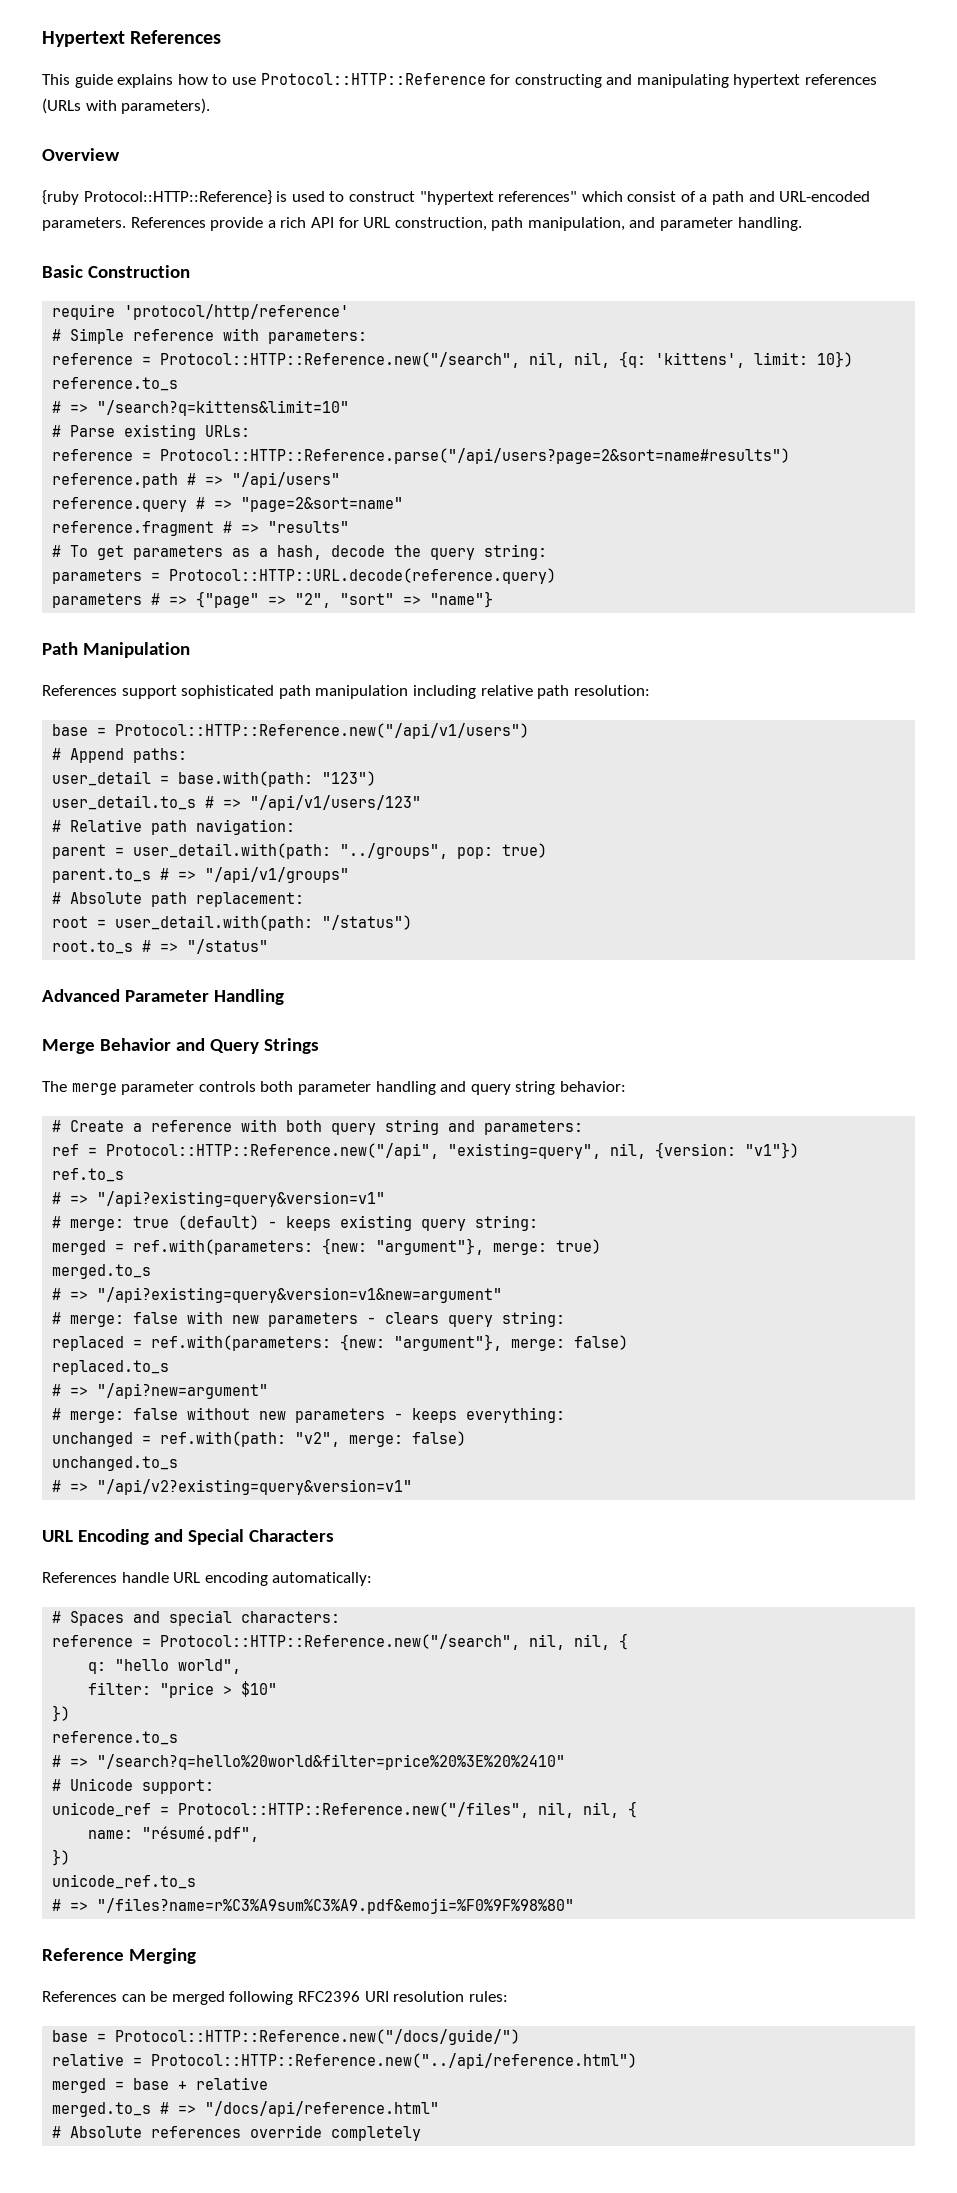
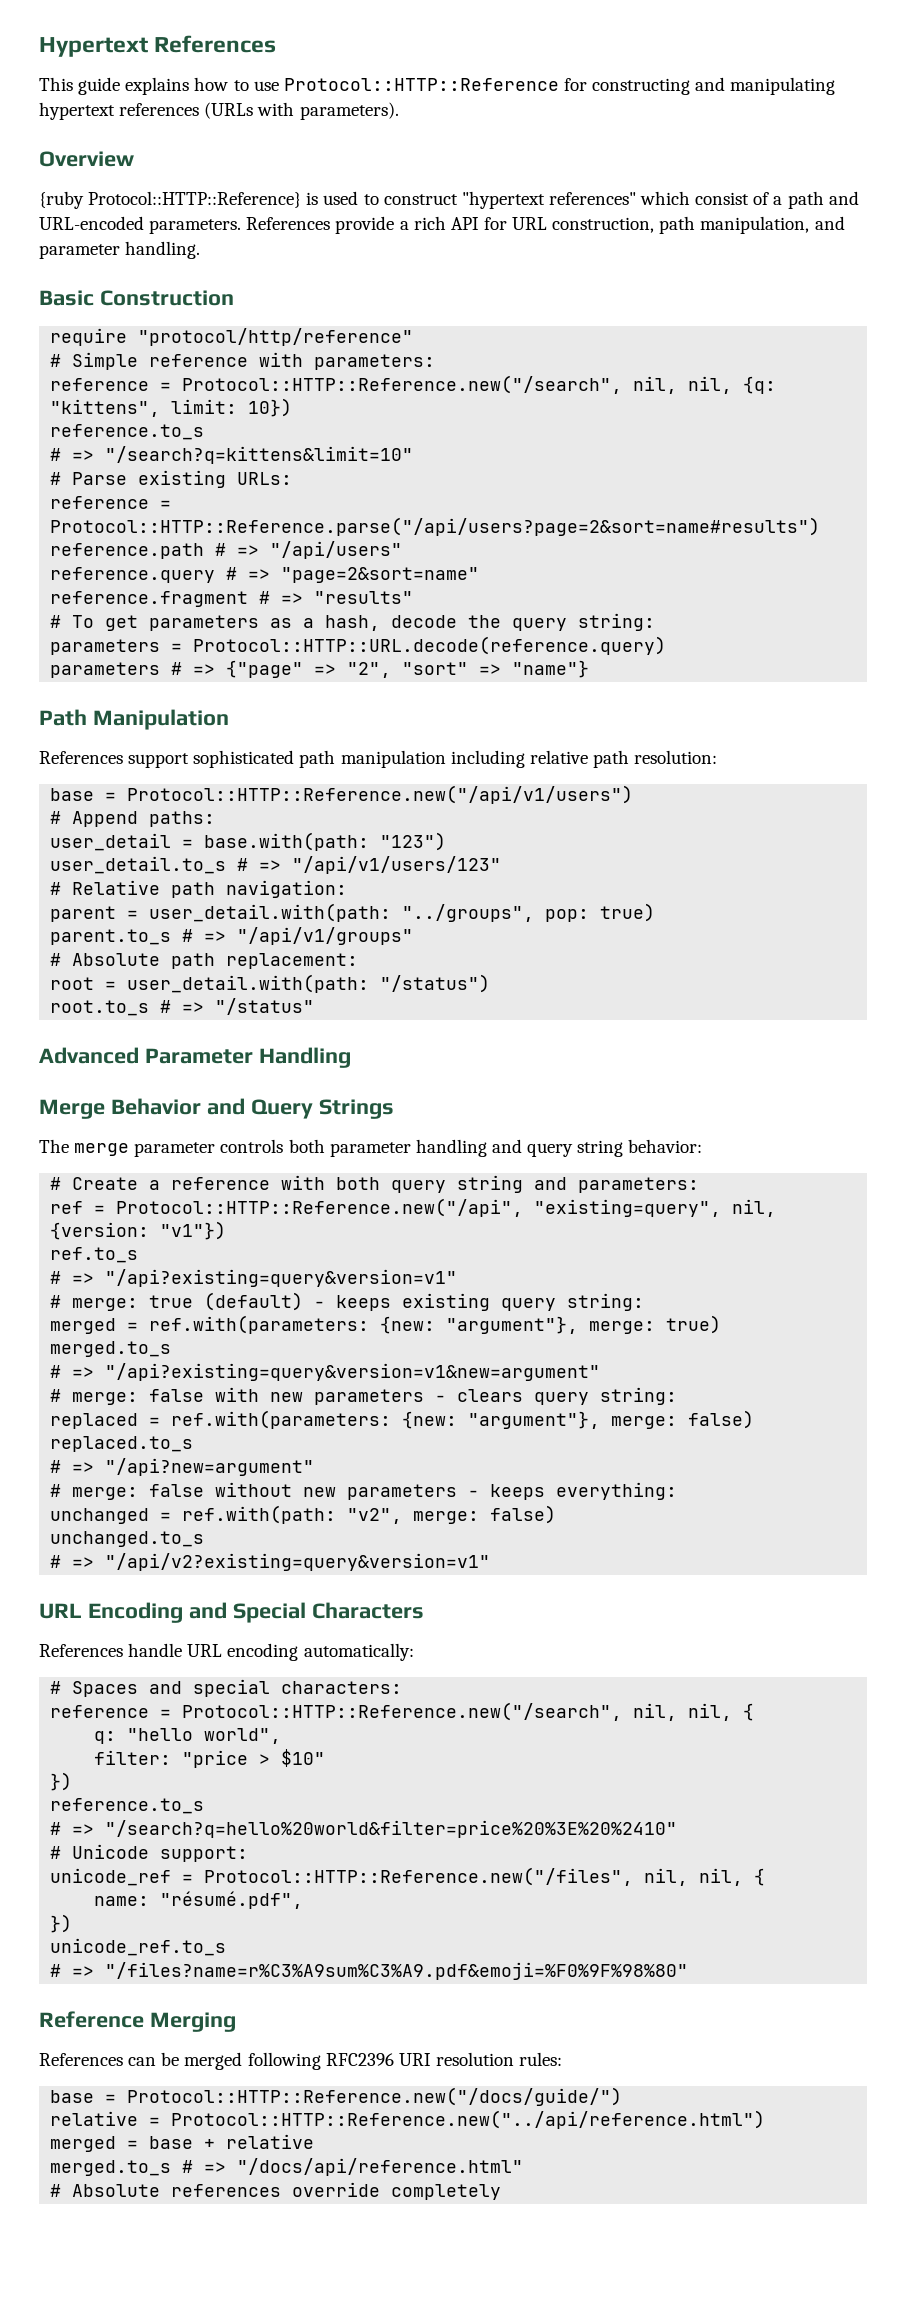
[124,304,350,320] 'protocol/http/reference' -> [138,328,414,346] "protocol/http/reference"
[655,352,746,368] 'kittens', -> [50,399,161,417] "kittens",

